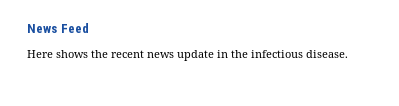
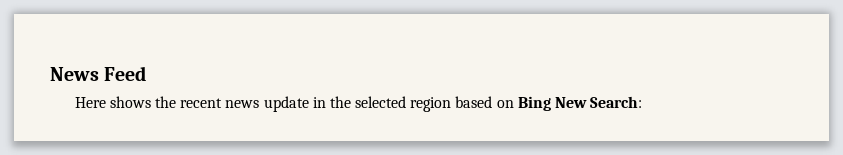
[251,50,348,58] infectious disease. -> [355,96,643,112] selected region based on Bing New Search:

